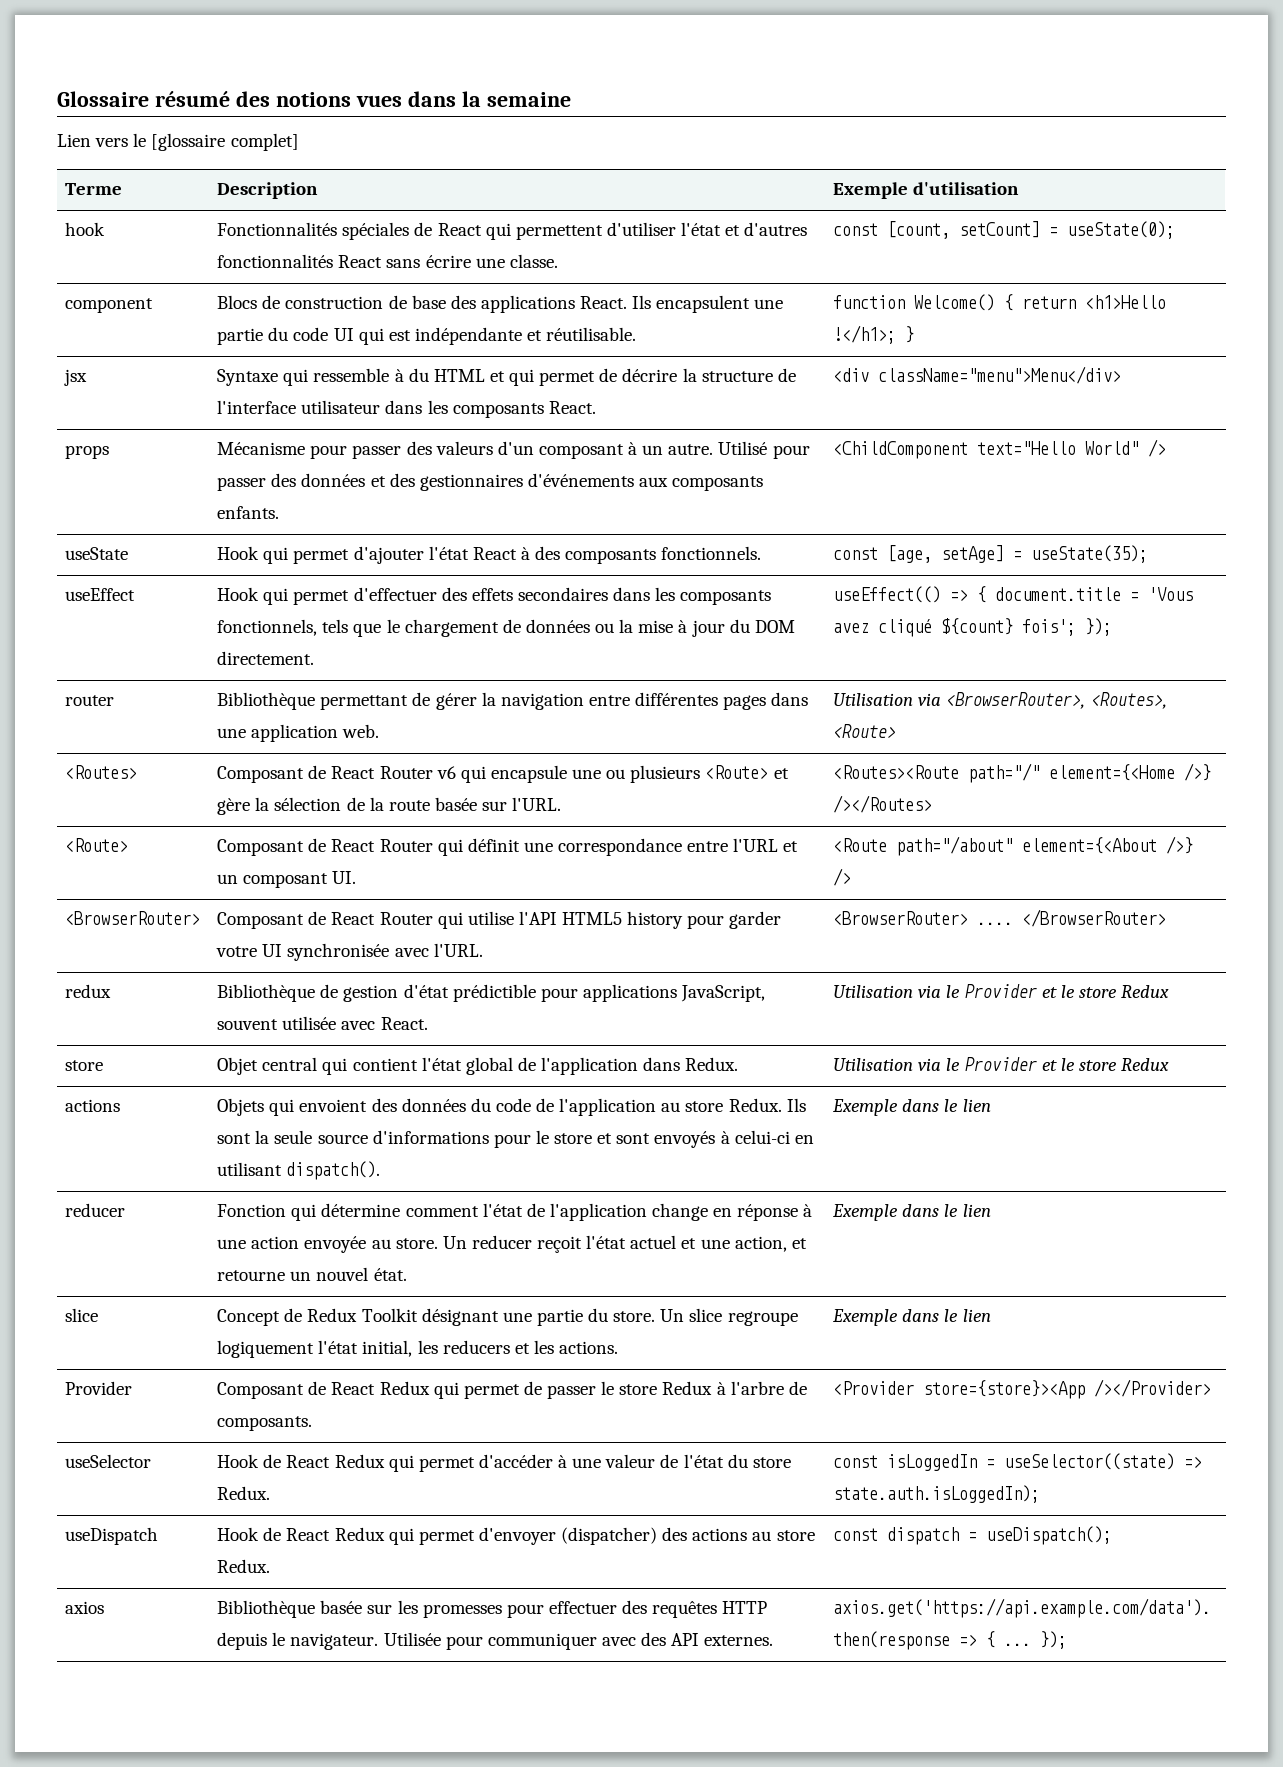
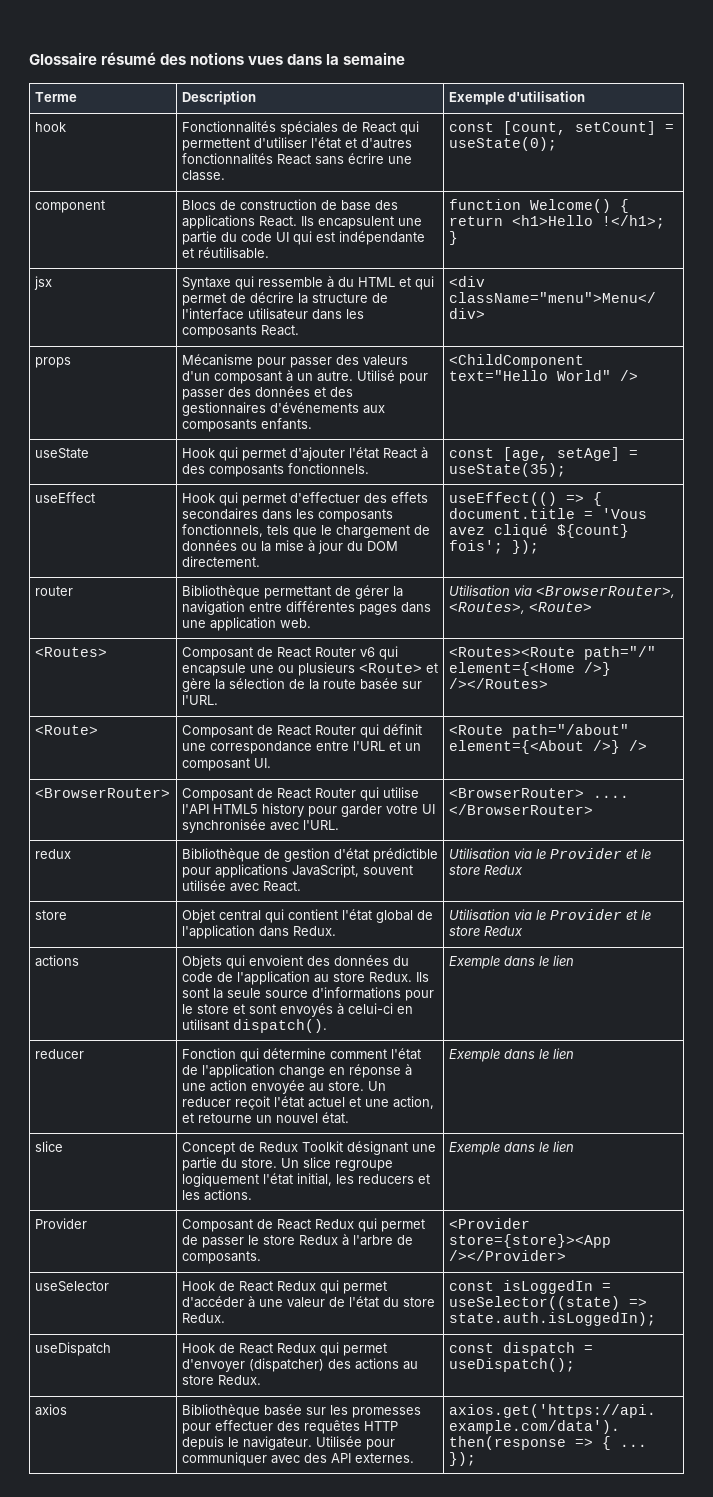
[57,133,299,151] // Lien vers le [glossaire complet] -> (406, 58) none

